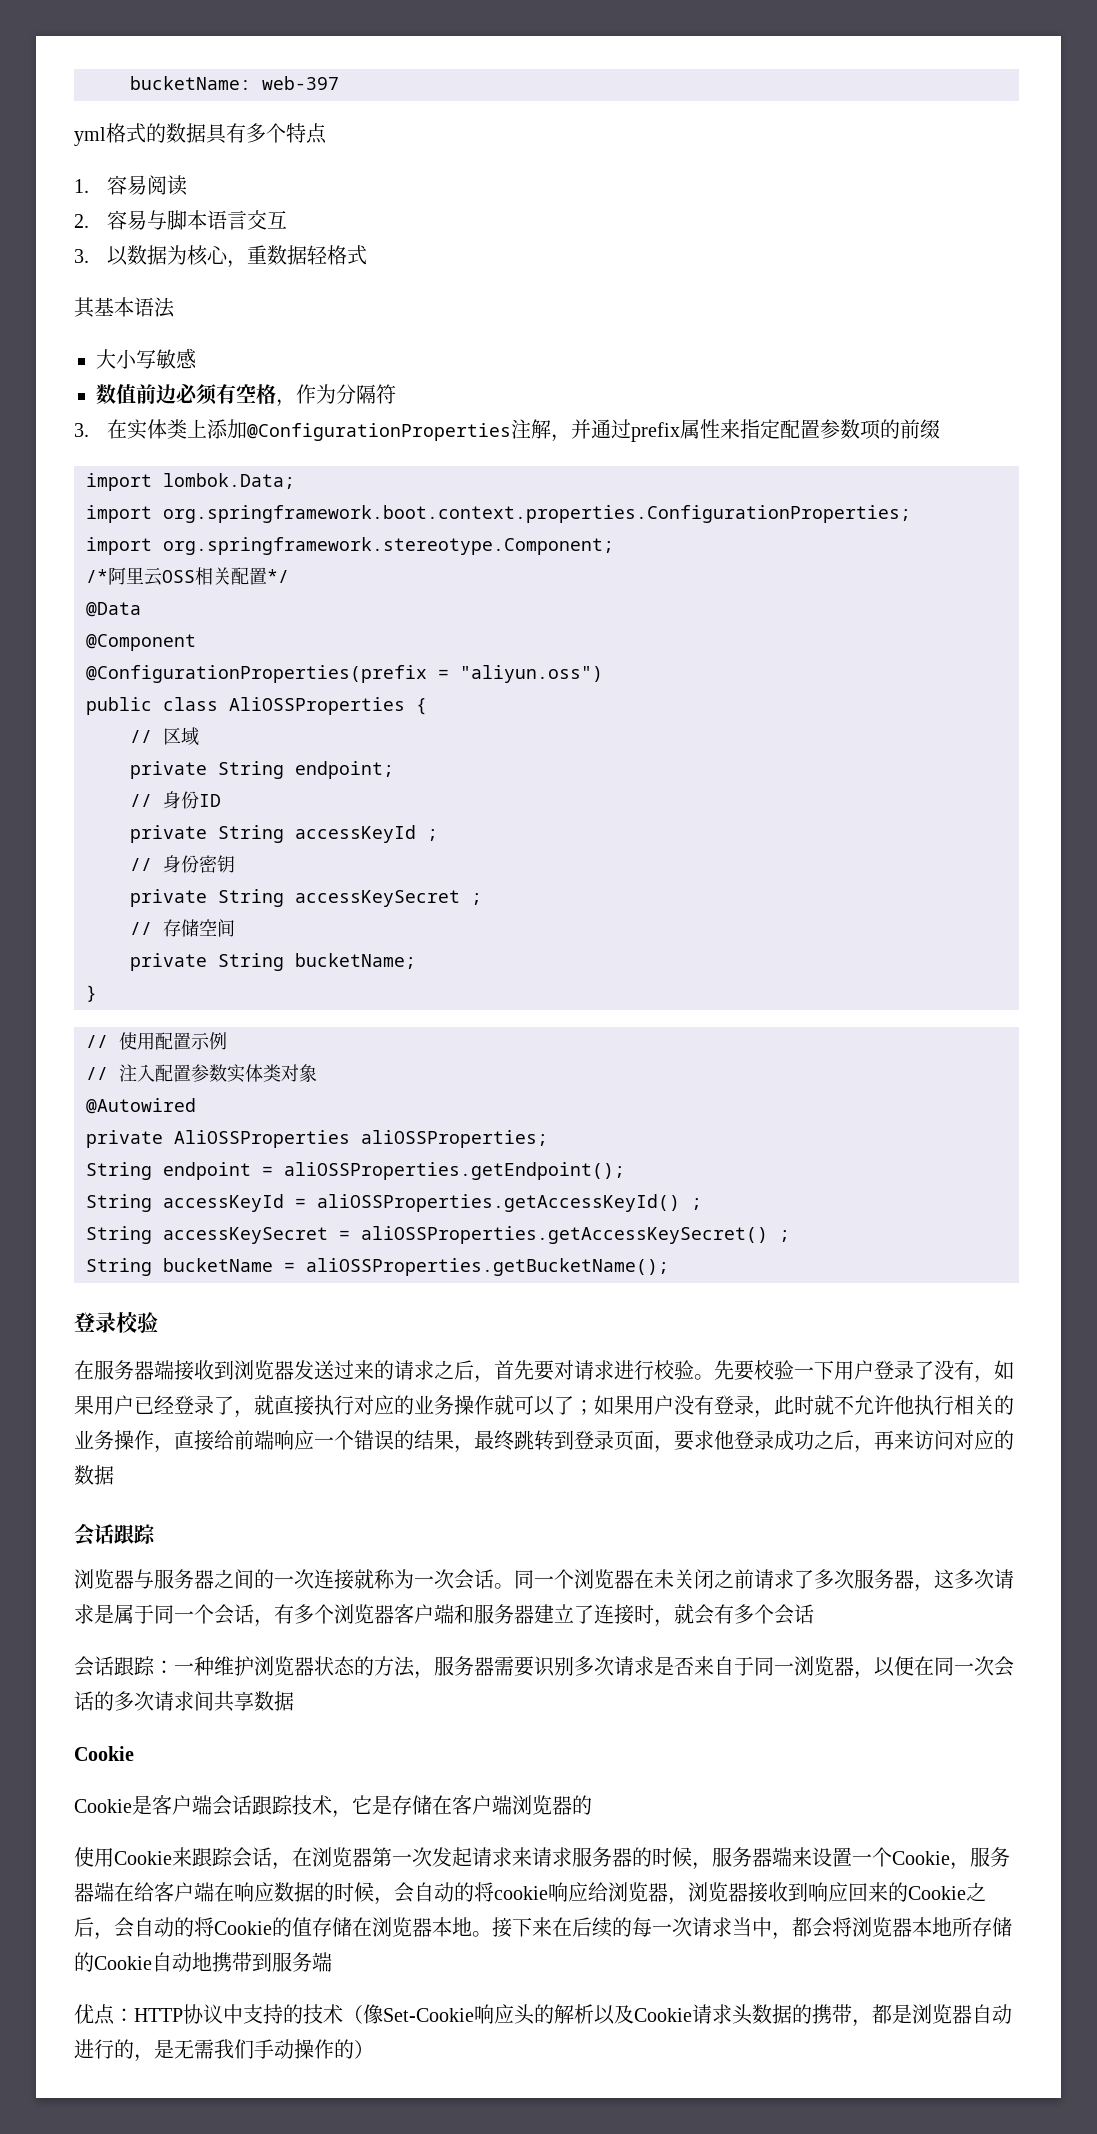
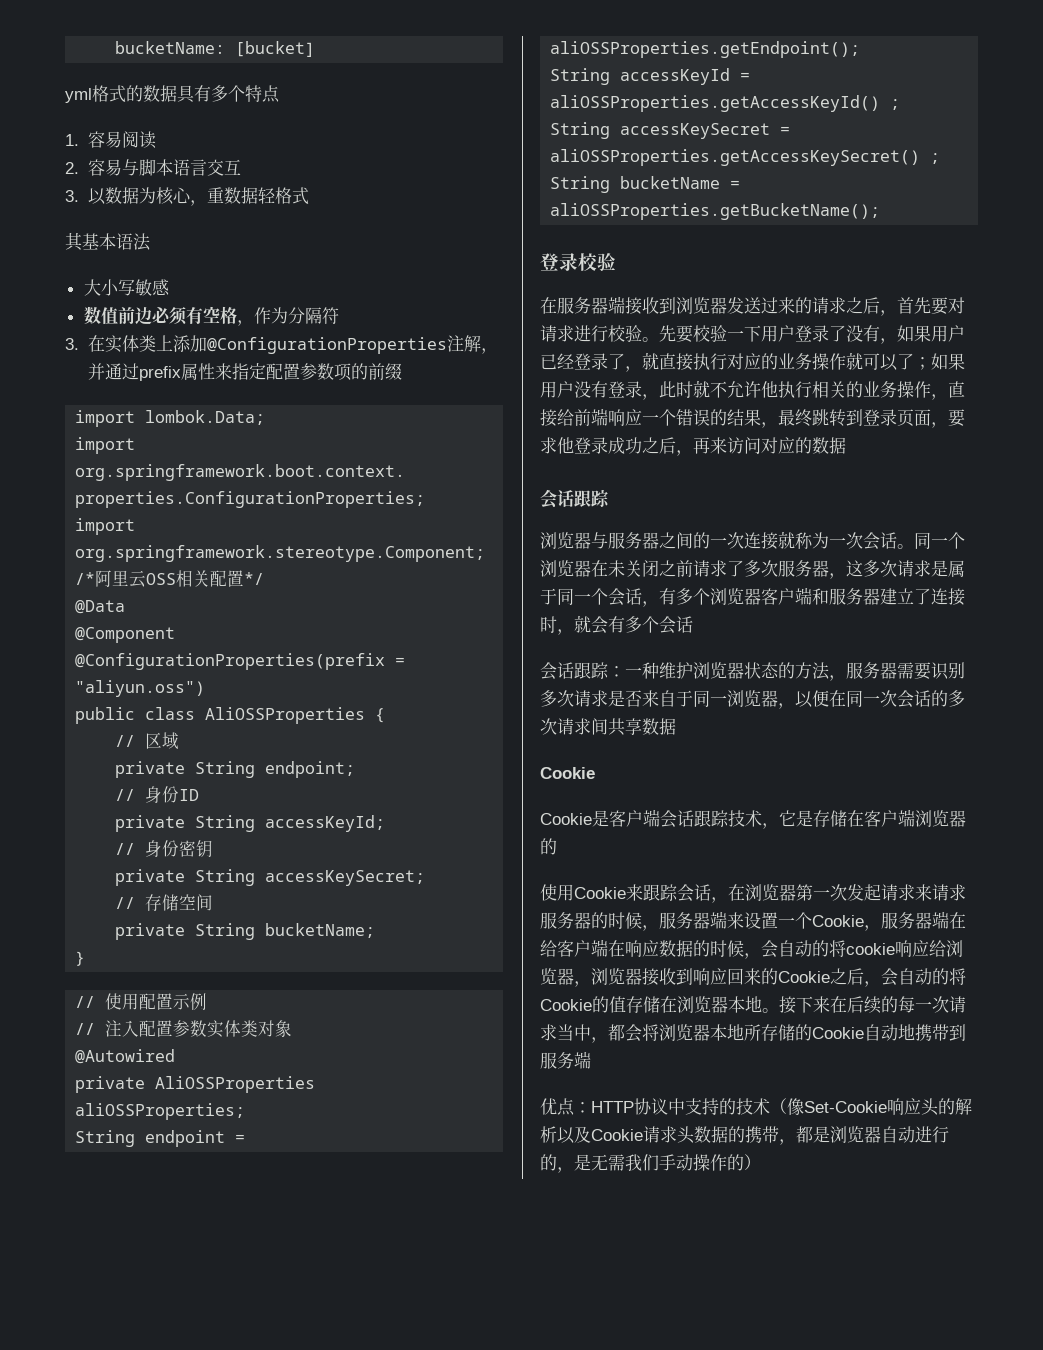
[262,76,339,90] web-397 -> [235,41,316,57] [bucket]
[295,825,438,843] accessKeyId ; -> [265,815,386,832] accessKeyId;
[295,890,482,907] accessKeySecret ; -> [265,870,426,886] accessKeySecret;

